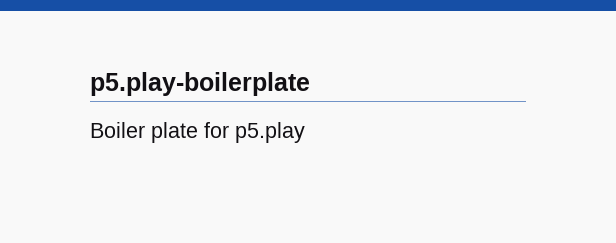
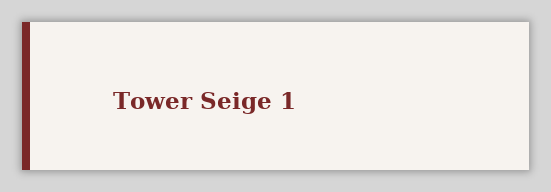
[90,72,310,96] [90,122,305,143] p5.play-boilerplate // Boiler plate for p5.play -> [113,92,296,114] Tower Seige 1

